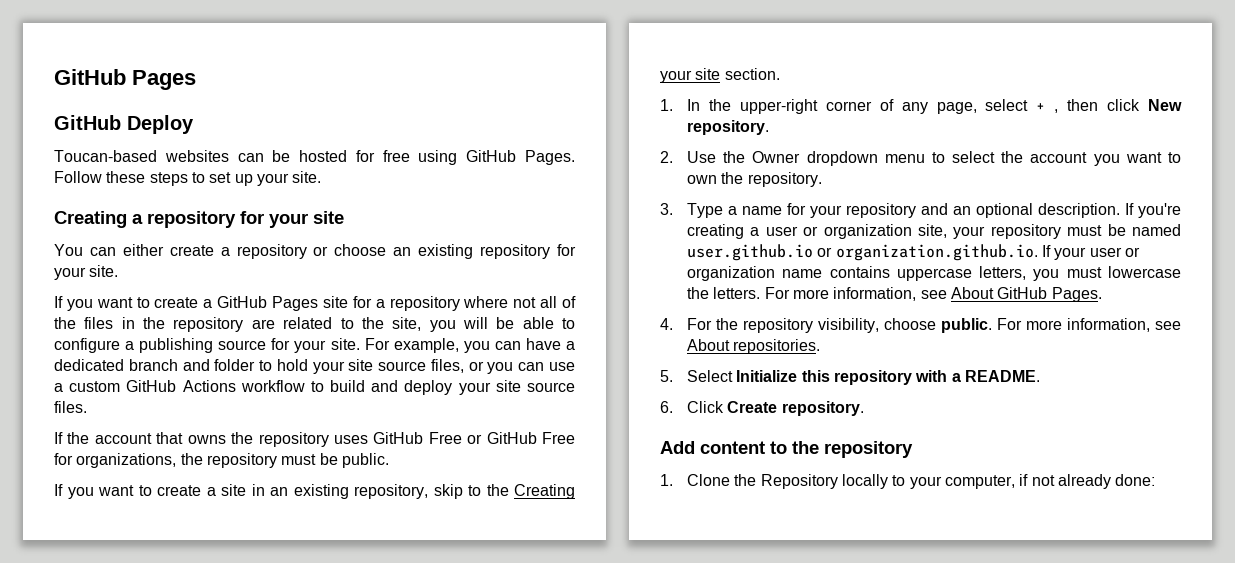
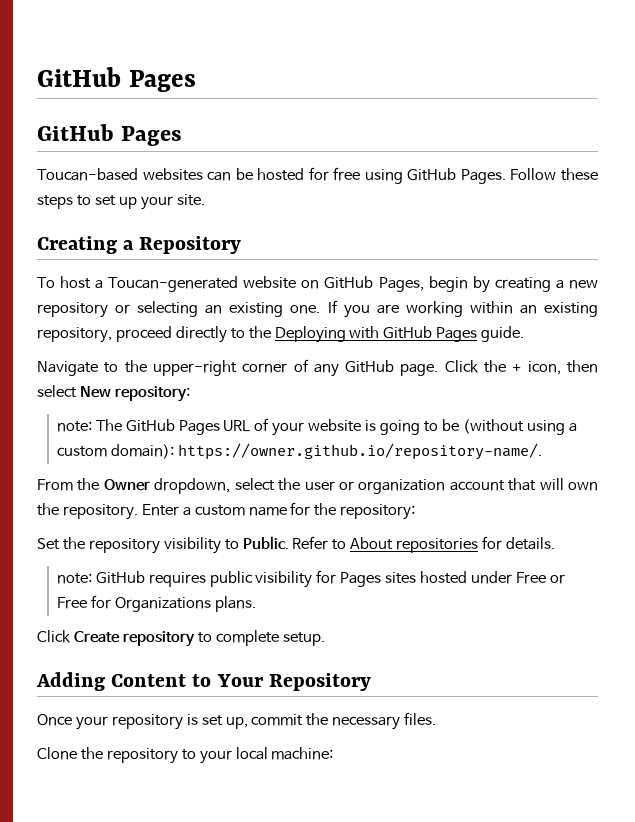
[127,115,194,134] Deploy -> [120,126,182,146] Pages
[147,211,344,228] [54,244,230,256] repository for your site // You can either create a -> [139,236,242,254] [37,276,598,293] Repository // To host a Toucan-generated website on GitHub Pages, begin by creating a new
[334,244,577,259] [54,265,119,280] [54,296,577,311] [54,317,575,332] [54,338,575,353] [54,359,575,374] [54,380,575,395] [54,401,87,413] [54,432,576,447] [54,453,389,468] [54,484,575,499] [660,68,780,83] [660,99,701,111] choose an existing repository for your site. // If you want to create a GitHub Pages site for a repository where not all of the files in the repository are related to the site, you will be able to configure a publishing source for your site. For example, you can have a dedicated branch and folder to hold your site source files, or you can use a custom GitHub Actions workflow to build and deploy your site source files. // If the account that owns the repository uses GitHub Free or GitHub Free for organizations, the repository must be public. // If you want to create a site in an existing repository, skip to the Creating your site section. // 1. In -> [137,300,598,318] [37,326,525,343] [37,361,119,376] selecting an existing one. If you are working within an existing repository, proceed directly to the Deploying with GitHub Pages guide. // Navigate to
[936,99,1183,114] [687,120,770,135] [660,151,1181,166] [687,172,822,187] [660,203,1181,218] [687,224,1181,239] [687,244,1140,261] [687,266,1181,281] [687,287,1102,302] [660,318,1181,333] [687,339,821,354] [660,370,1040,385] [660,401,864,416] [660,441,913,458] [660,474,1156,489] page, select + , then click New repository. // 2. Use the Owner dropdown menu to select the account you want to own the repository. // 3. Type a name for your repository and an optional description. If you're creating a user or organization site, your repository must be named user.github.io or organization.github.io. If your user or organization name contains uppercase letters, you must lowercase the letters. For more information, see About GitHub Pages. // 4. For the repository visibility, choose public. For more information, see About repositories. // 5. Select Initialize this repository with a README. // 6. Click Create repository. // Add content to the repository // 1. Clone the Repository locally to your computer, if not already done: -> [345,360,599,376] [37,385,190,402] [56,418,577,436] [56,443,542,460] [37,478,599,494] [37,502,416,520] [37,536,556,554] [56,570,565,588] [56,595,256,612] [37,630,325,647] [36,672,371,691] [37,712,437,730] [37,747,334,764] GitHub page. Click the + icon, then select New repository: // note: The GitHub Pages URL of your website is going to be (without using a custom domain): https://owner.github.io/repository-name/. // From the Owner dropdown, select the user or organization account that will own the repository. Enter a custom name for the repository: // Set the repository visibility to Public. Refer to About repositories for details. // note: GitHub requires public visibility for Pages sites hosted under Free or Free for Organizations plans. // Click Create repository to complete setup. // Adding Content to Your Repository // Once your repository is set up, commit the necessary files. // Clone the repository to your local machine:

